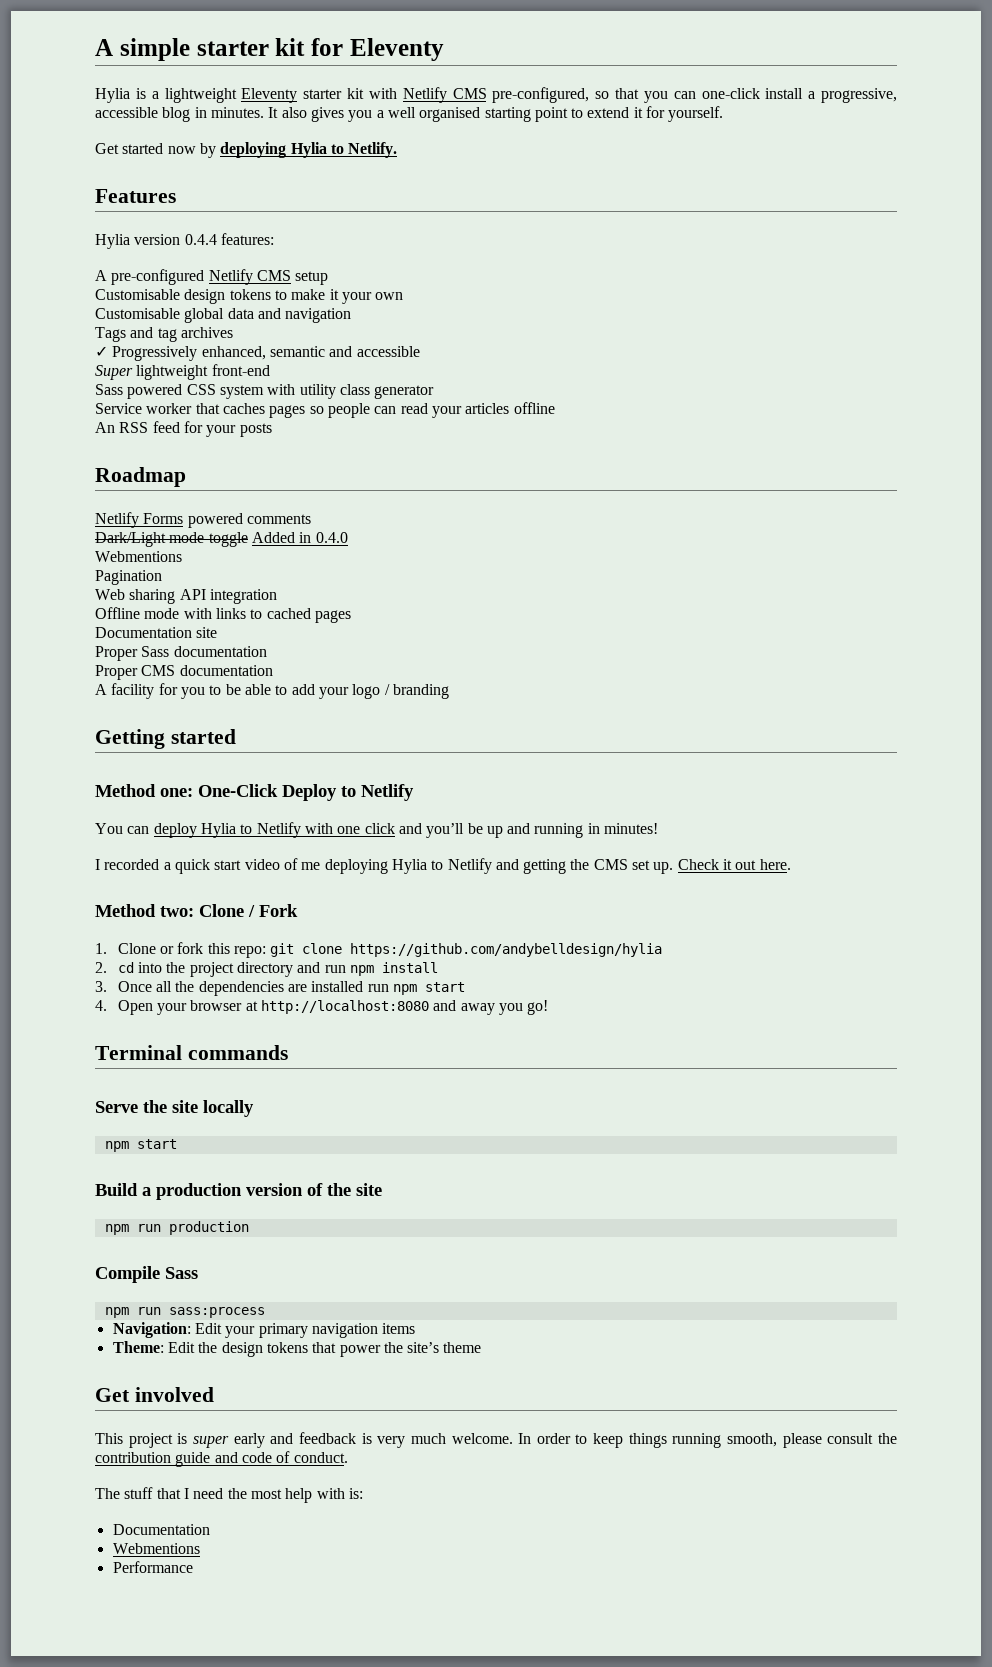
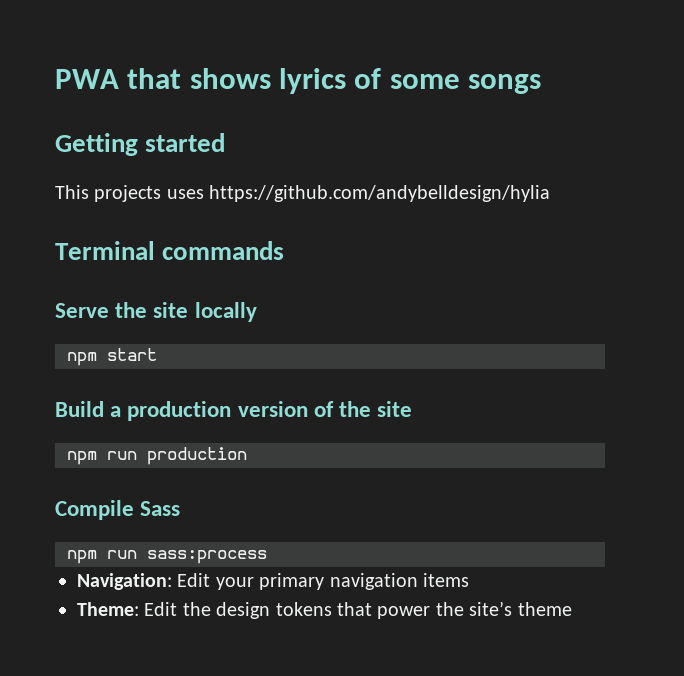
[95,38,444,61] [95,87,898,103] [95,106,724,122] [95,142,398,158] [95,189,176,203] [95,233,274,249] [95,269,329,285] [95,289,404,304] [95,308,352,323] [95,327,233,342] [95,346,420,361] [95,364,270,380] [95,384,435,399] [95,402,555,418] [95,421,272,437] [95,467,186,487] [95,512,311,528] [95,532,348,547] [95,551,182,562] [95,570,162,585] [95,589,277,604] [95,607,351,623] [95,627,218,638] [95,646,267,661] [95,665,273,680] [95,683,449,699] [95,729,236,749] [95,784,414,801] [95,822,659,838] [95,858,791,874] [95,904,298,917] [95,942,663,958] [95,962,439,977] [95,981,466,996] [95,1000,549,1015] A simple starter kit for Eleventy // Hylia is a lightweight Eleventy starter kit with Netlify CMS pre-configured, so that you can one-click install a progressive, accessible blog in minutes. It also gives you a well organised starting point to extend it for yourself. // Get started now by deploying Hylia to Netlify. // Features // Hylia version 0.4.4 features: // A pre-configured Netlify CMS setup // Customisable design tokens to make it your own // Customisable global data and navigation // Tags and tag archives // ✓ Progressively enhanced, semantic and accessible // Super lightweight front-end // Sass powered CSS system with utility class generator // Service worker that caches pages so people can read your articles offline // An RSS feed for your posts // Roadmap // Netlify Forms powered comments // Dark/Light mode toggle Added in 0.4.0 // Webmentions // Pagination // Web sharing API integration // Offline mode with links to cached pages // Documentation site // Proper Sass documentation // Proper CMS documentation // A facility for you to be able to add your logo / branding // Getting started // Method one: One-Click Deploy to Netlify // You can deploy Hylia to Netlify with one click and you’ll be up and running in minutes! // I recorded a quick start video of me deploying Hylia to Netlify and getting the CMS set up. Check it out here. // Method two: Clone / Fork // 1. Clone or fork this repo: git clone https://github.com/andybelldesign/hylia // 2. cd into the project directory and run npm install // 3. Once all the dependencies are installed run npm start // 4. Open your browser at http://localhost:8080 and away you go! -> [55,68,542,94] [55,133,226,156] [55,185,551,202] PWA that shows lyrics of some songs // Getting started // This projects uses https://github.com/andybelldesign/hylia
[95,1387,214,1402] [95,1432,897,1448] [95,1451,348,1467] [95,1487,363,1503] [112,1524,210,1535] [112,1543,200,1554] [112,1561,193,1573] // Get involved // This project is super early and feedback is very much welcome. In order to keep things running smooth, please consult the contribution guide and code of conduct. // The stuff that I need the most help with is: // Documentation // Webmentions // Performance -> (572, 609) none

